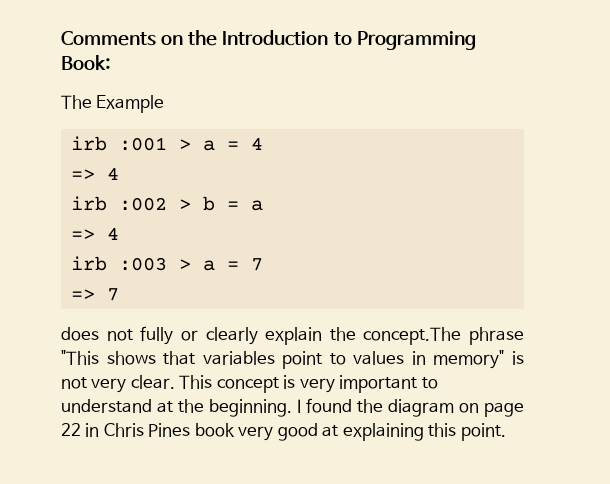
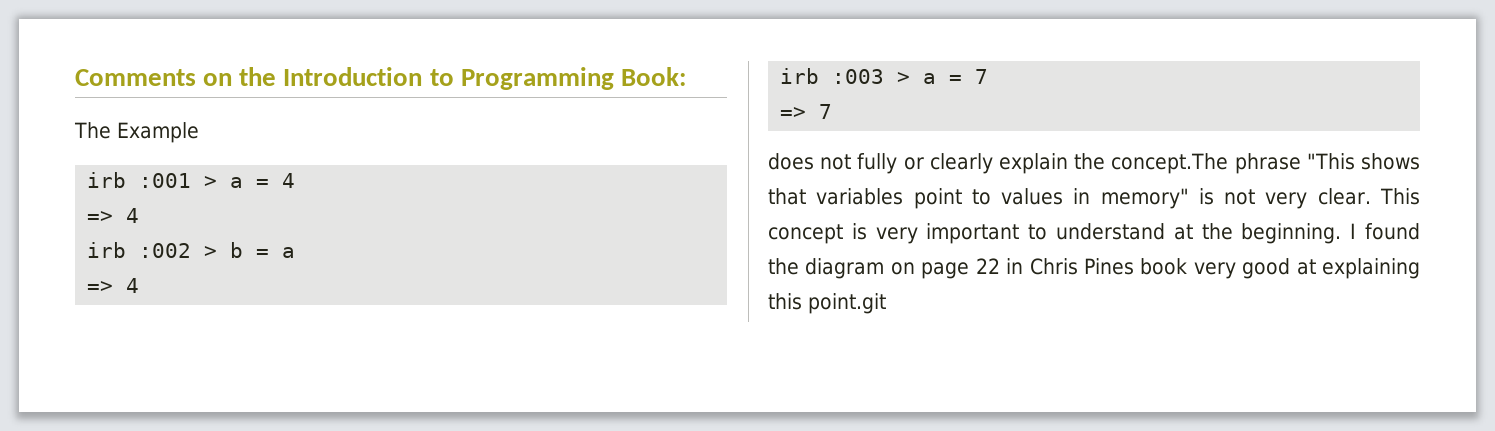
[460,423,506,441] point. -> [808,293,886,314] point.git

